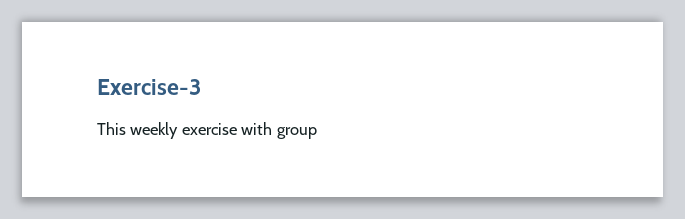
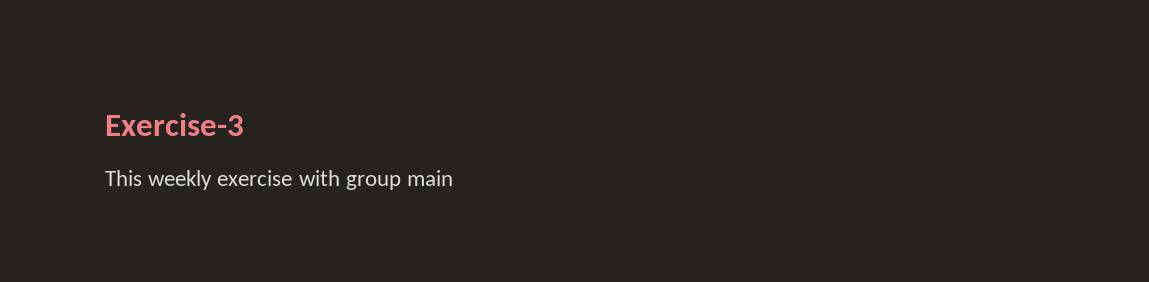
(317, 133) none -> [407,170,454,186] main

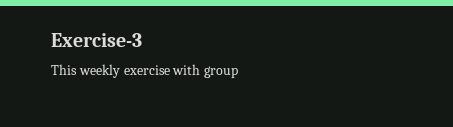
[407,170,454,186] main -> (239, 72) none

